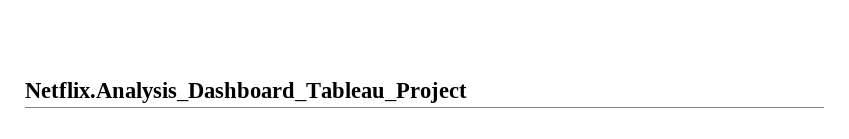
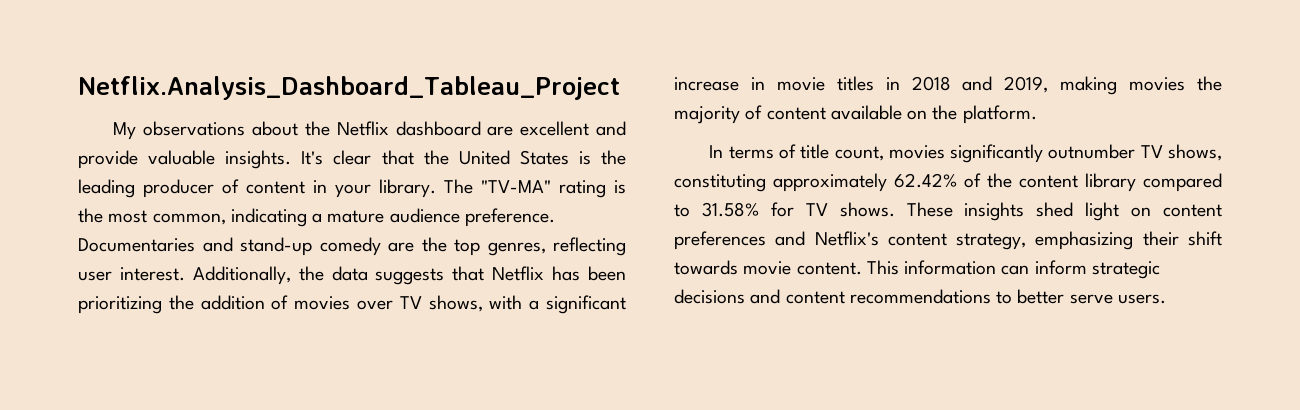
(467, 92) none -> [113,121,627,140] [78,150,627,169] [78,179,626,198] [78,208,555,227] [78,237,626,256] [78,266,627,285] [78,295,627,314] [674,76,1222,95] [674,105,1037,124] [709,144,1222,163] [674,173,1222,192] [674,202,1222,221] [674,231,1222,250] [674,260,1160,279] [674,289,1166,304] // My observations about the Netflix dashboard are excellent and provide valuable insights. It's clear that the United States is the leading producer of content in your library. The "TV-MA" rating is the most common, indicating a mature audience preference. Documentaries and stand-up comedy are the top genres, reflecting user interest. Additionally, the data suggests that Netflix has been prioritizing the addition of movies over TV shows, with a significant increase in movie titles in 2018 and 2019, making movies the majority of content available on the platform. // In terms of title count, movies significantly outnumber TV shows, constituting approximately 62.42% of the content library compared to 31.58% for TV shows. These insights shed light on content preferences and Netflix's content strategy, emphasizing their shift towards movie content. This information can inform strategic decisions and content recommendations to better serve users.

